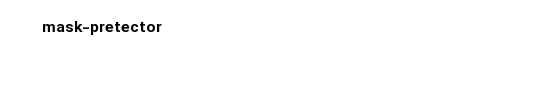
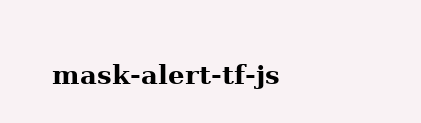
[42,21,162,35] mask-pretector -> [52,64,280,89] mask-alert-tf-js

